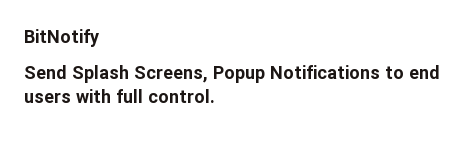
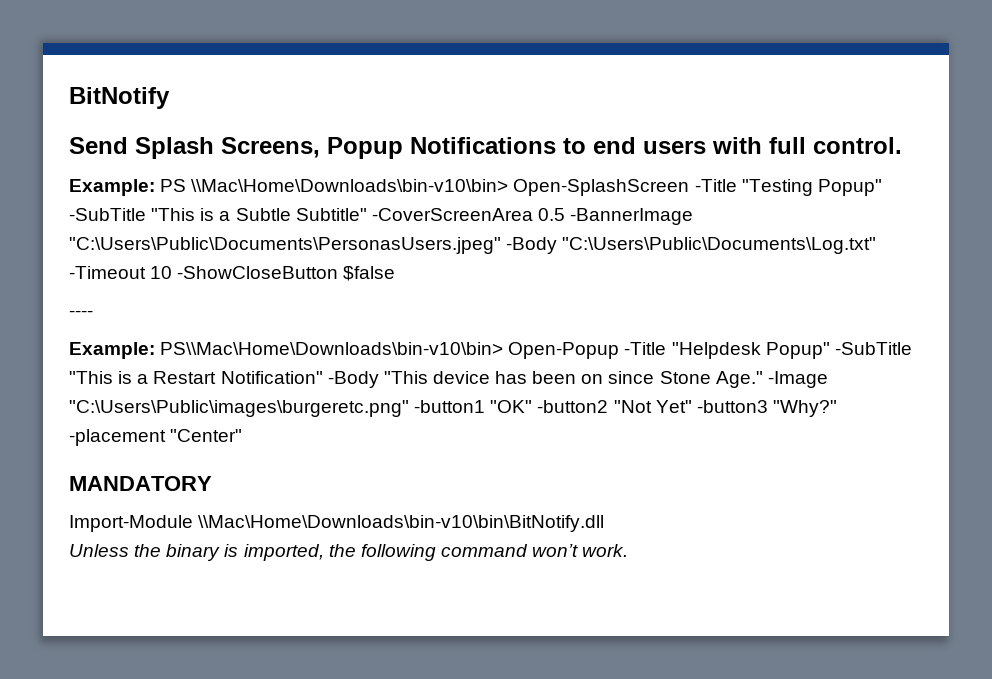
(215, 96) none -> [69,179,882,196] [69,208,694,225] [69,237,877,254] [69,266,396,281] [69,310,93,317] [69,342,912,359] [69,371,828,388] [69,400,837,417] [69,429,243,446] [69,476,212,491] [69,515,605,532] [69,544,629,561] // Example: PS \\Mac\Home\Downloads\bin-v10\bin> Open-SplashScreen -Title "Testing Popup" -SubTitle "This is a Subtle Subtitle" -CoverScreenArea 0.5 -BannerImage "C:\Users\Public\Documents\PersonasUsers.jpeg" -Body "C:\Users\Public\Documents\Log.txt" -Timeout 10 -ShowCloseButton $false // ---- // Example: PS\\Mac\Home\Downloads\bin-v10\bin> Open-Popup -Title "Helpdesk Popup" -SubTitle "This is a Restart Notification" -Body "This device has been on since Stone Age." -Image "C:\Users\Public\images\burgeretc.png" -button1 "OK" -button2 "Not Yet" -button3 "Why?" -placement "Center" // MANDATORY // Import-Module \\Mac\Home\Downloads\bin-v10\bin\BitNotify.dll // Unless the binary is imported, the following command won’t work.

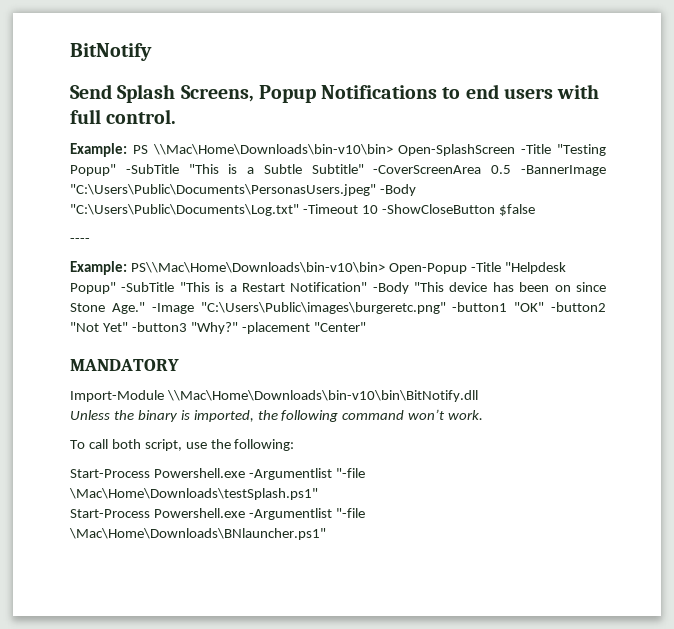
(629, 550) none -> [70,439,295,451] [70,468,365,480] [69,488,318,500] [70,508,365,520] [69,528,326,540] // To call both script, use the following: // Start-Process Powershell.exe -Argumentlist "-file \Mac\Home\Downloads\testSplash.ps1" // Start-Process Powershell.exe -Argumentlist "-file \Mac\Home\Downloads\BNlauncher.ps1"

